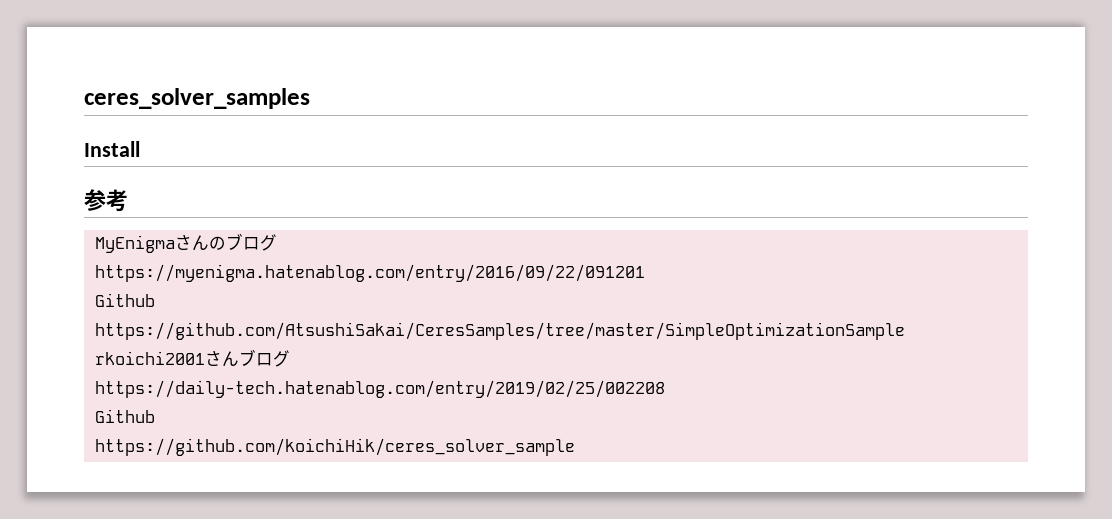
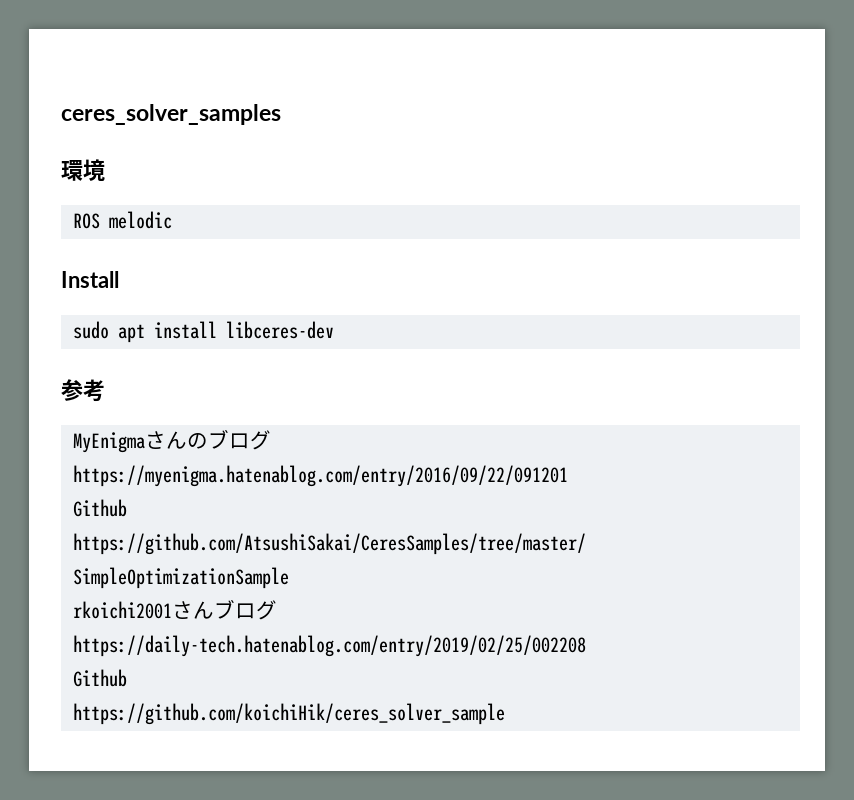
[84,141,140,157] Install -> [61,159,105,181] [73,211,172,229] [61,271,119,288] [73,321,334,343] 環境 // ROS melodic // Install // sudo apt install libceres-dev

